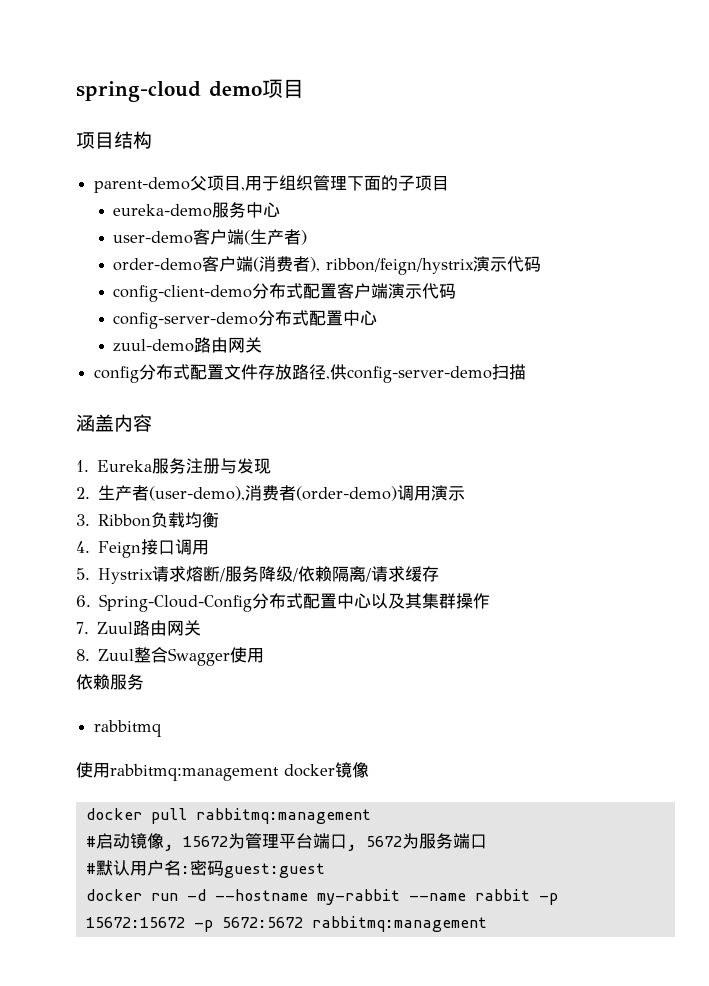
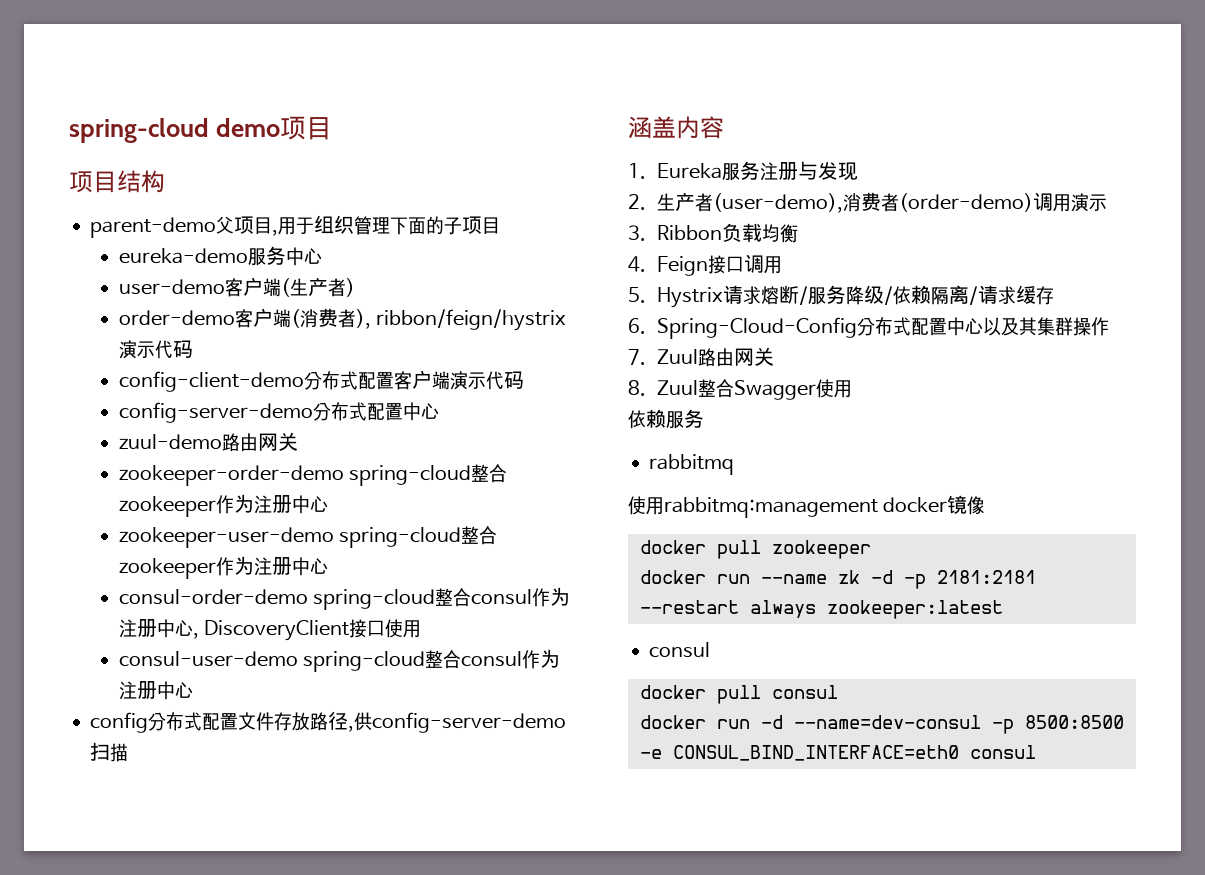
(263, 345) none -> [118,464,508,486] [118,494,328,517] [118,526,498,548] [118,556,328,579] [118,587,571,610] [118,619,422,641] [118,649,561,672] [118,681,193,700] // zookeeper-order-demo spring-cloud整合zookeeper作为注册中心 // zookeeper-user-demo spring-cloud整合zookeeper作为注册中心 // consul-order-demo spring-cloud整合consul作为注册中心, DiscoveryClient接口使用 // consul-user-demo spring-cloud整合consul作为注册中心
[195,808,371,824] [85,833,487,851] [85,860,325,878] [85,889,558,905] [85,916,487,932] rabbitmq:management // #启动镜像, 15672为管理平台端口, 5672为服务端口 // #默认用户名:密码guest:guest // docker run -d --hostname my-rabbit --name rabbit -p 15672:15672 -p 5672:5672 rabbitmq:management -> [771,540,871,559] [639,570,1036,589] [639,600,1003,619] [649,642,711,658] [639,685,838,704] [639,715,1124,734] [639,745,1036,761] zookeeper // docker run --name zk -d -p 2181:2181 --restart always zookeeper:latest // consul // docker pull consul // docker run -d --name=dev-consul -p 8500:8500 -e CONSUL_BIND_INTERFACE=eth0 consul

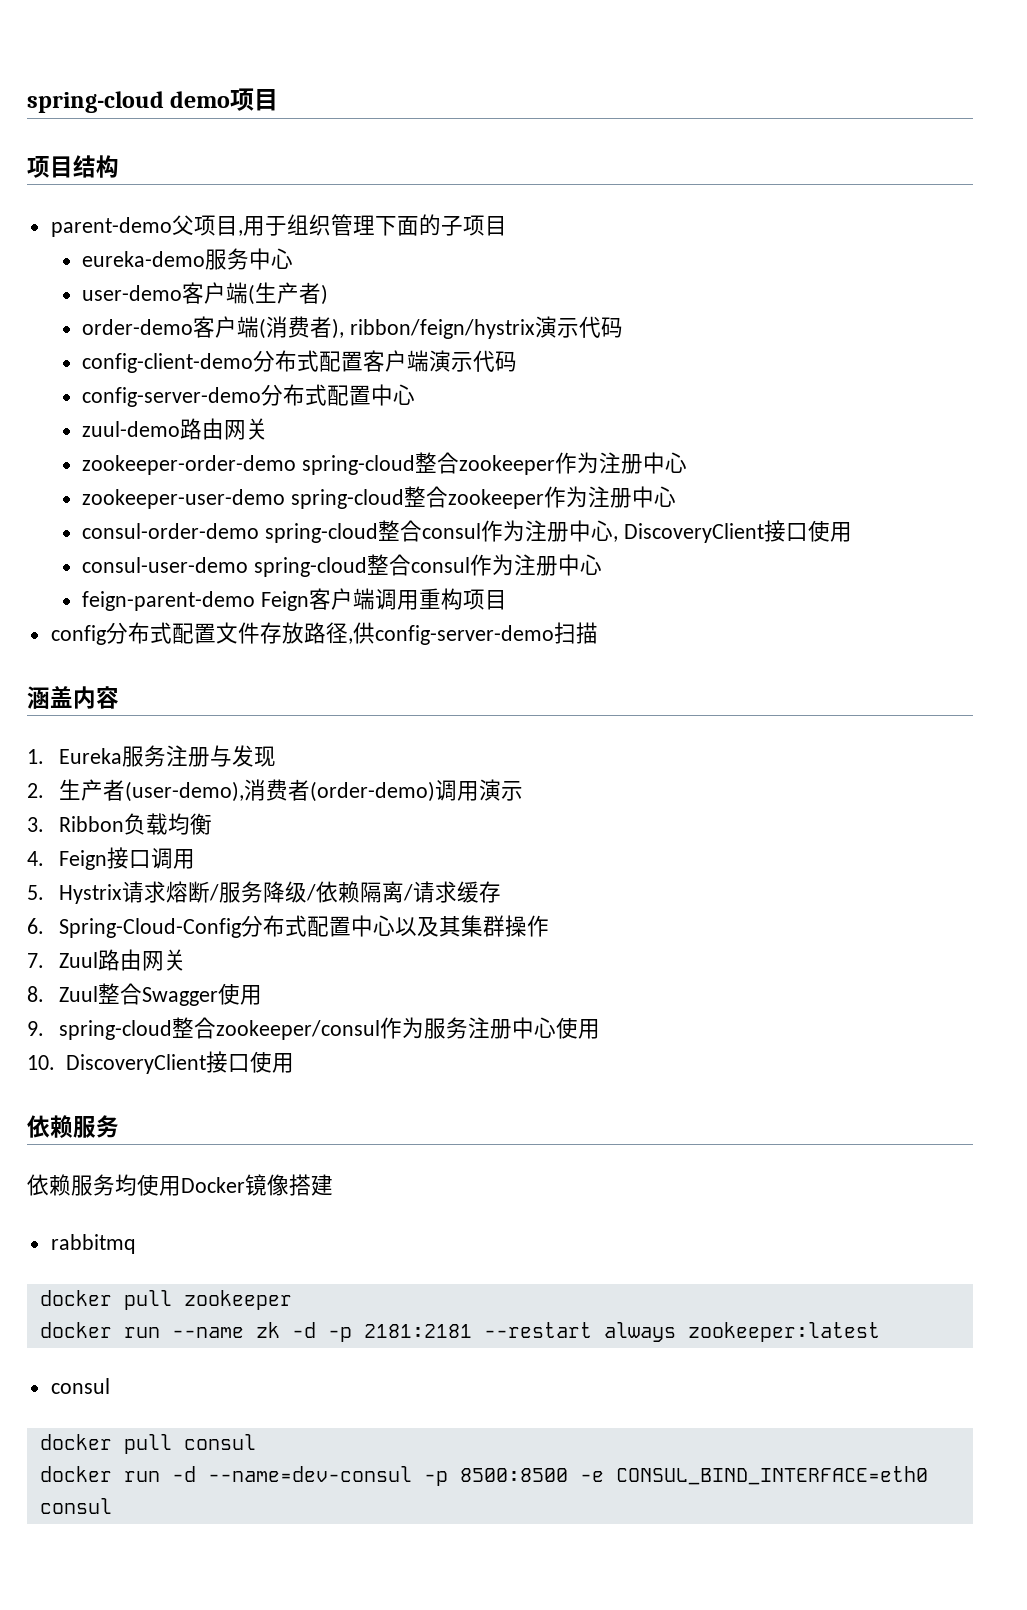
(193, 690) none -> [82,588,508,611] // feign-parent-demo Feign客户端调用重构项目
[628,409,704,429] [649,454,735,475] [628,496,948,518] 依赖服务 // rabbitmq // 使用rabbitmq:management docker -> [27,1017,600,1040] [27,1051,294,1074] [27,1115,119,1138] [27,1174,245,1196] 9. spring-cloud整合zookeeper/consul作为服务注册中心使用 // 10. DiscoveryClient接口使用 // 依赖服务 // 依赖服务均使用Docker
(986, 505) none -> [289,1174,333,1196] [50,1234,136,1254] 搭建 // rabbitmq

